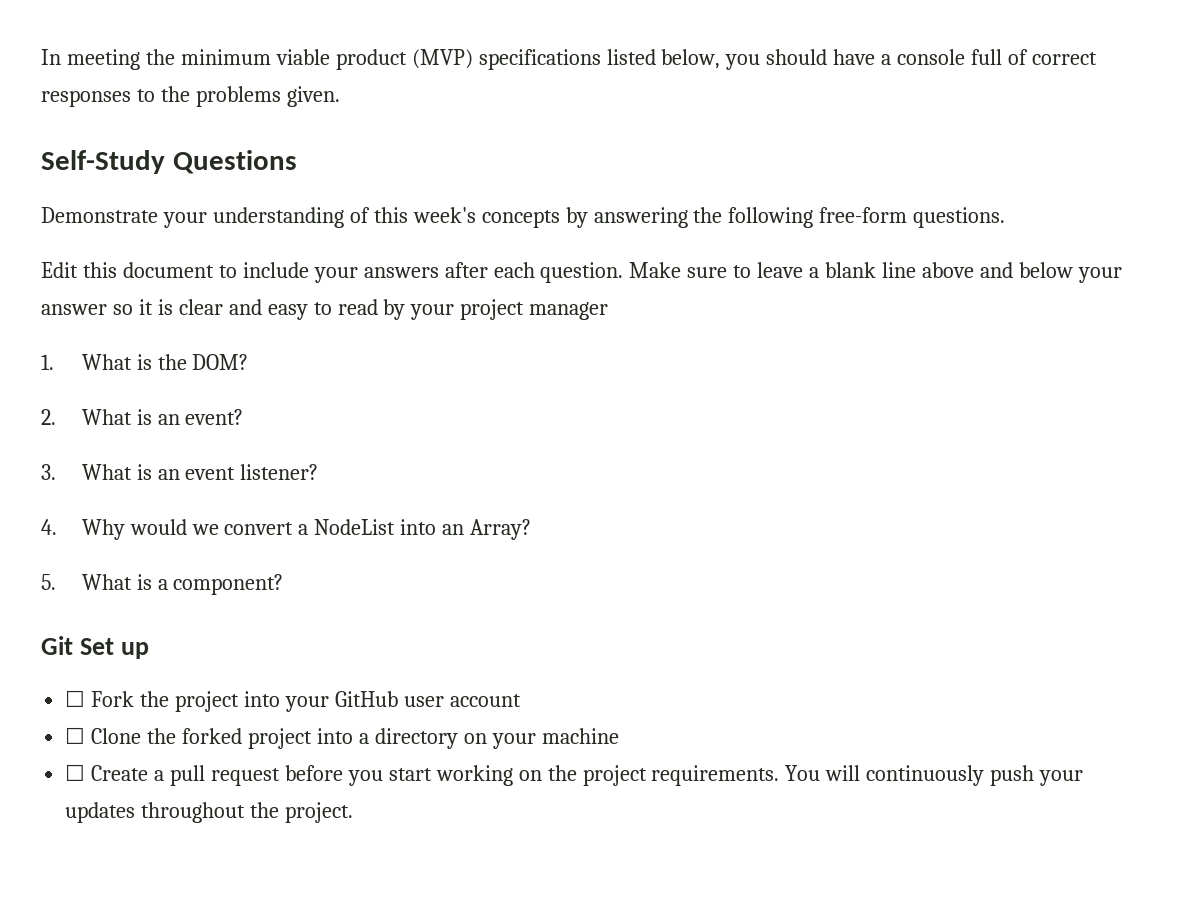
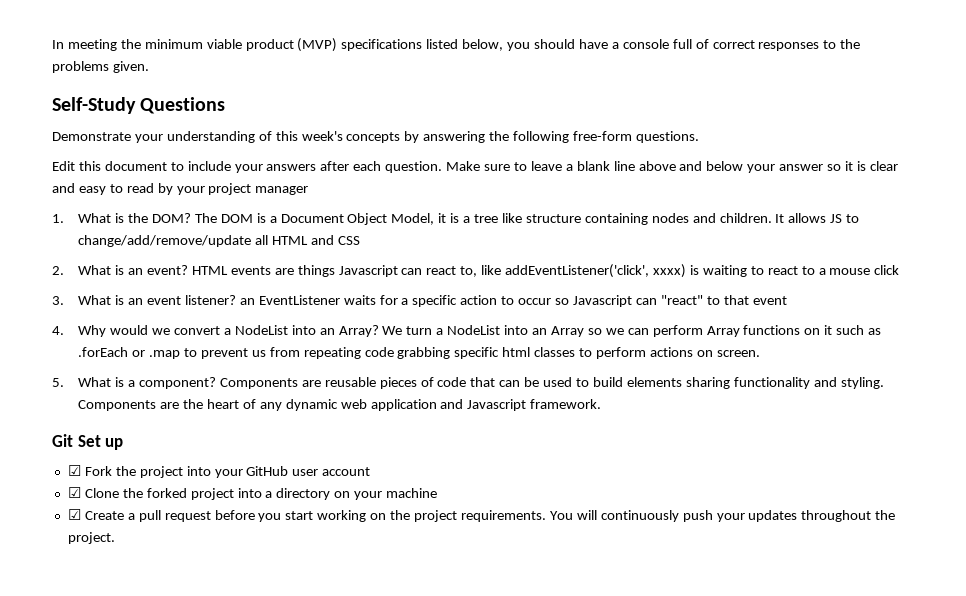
(249, 362) none -> [194,213,860,225] [78,235,360,247] The DOM is a Document Object Model, it is a tree like structure containing nodes and children. It allows JS to change/add/remove/update all HTML and CSS
(244, 417) none -> [191,264,900,278] HTML events are things Javascript can react to, like addEventListener('click', xxxx) is waiting to react to a mouse click
(319, 472) none -> [239,295,787,307] an EventListener waits for a specific action to occur so Javascript can "react" to that event
(532, 529) none -> [382,325,882,337] [78,347,760,359] We turn a NodeList into an Array so we can perform Array functions on it such as .forEach or .map to prevent us from repeating code grabbing specific html classes to perform actions on screen.
(284, 584) none -> [219,377,884,389] [78,399,602,411] Components are reusable pieces of code that can be used to build elements sharing functionality and styling. Components are the heart of any dynamic web application and Javascript framework.
[65,690,86,707] ☐ -> [67,465,81,476] ☑
[65,727,86,744] ☐ -> [67,487,81,498] ☑
[65,764,86,781] ☐ -> [67,509,81,520] ☑

